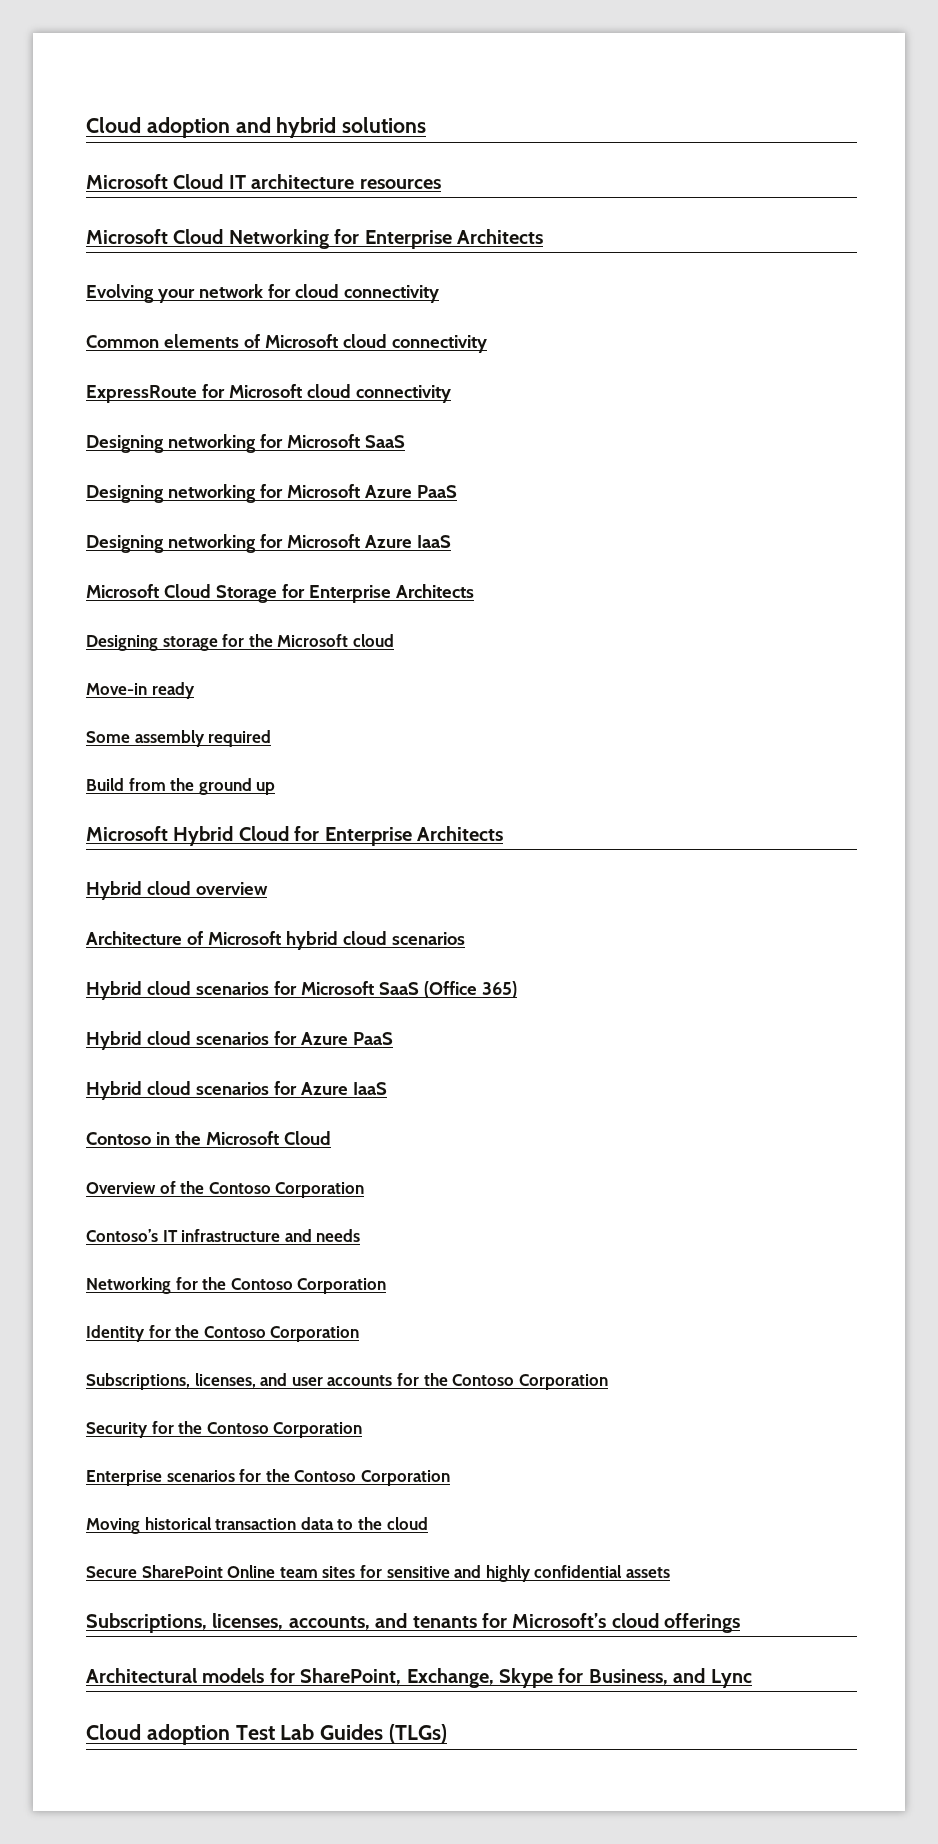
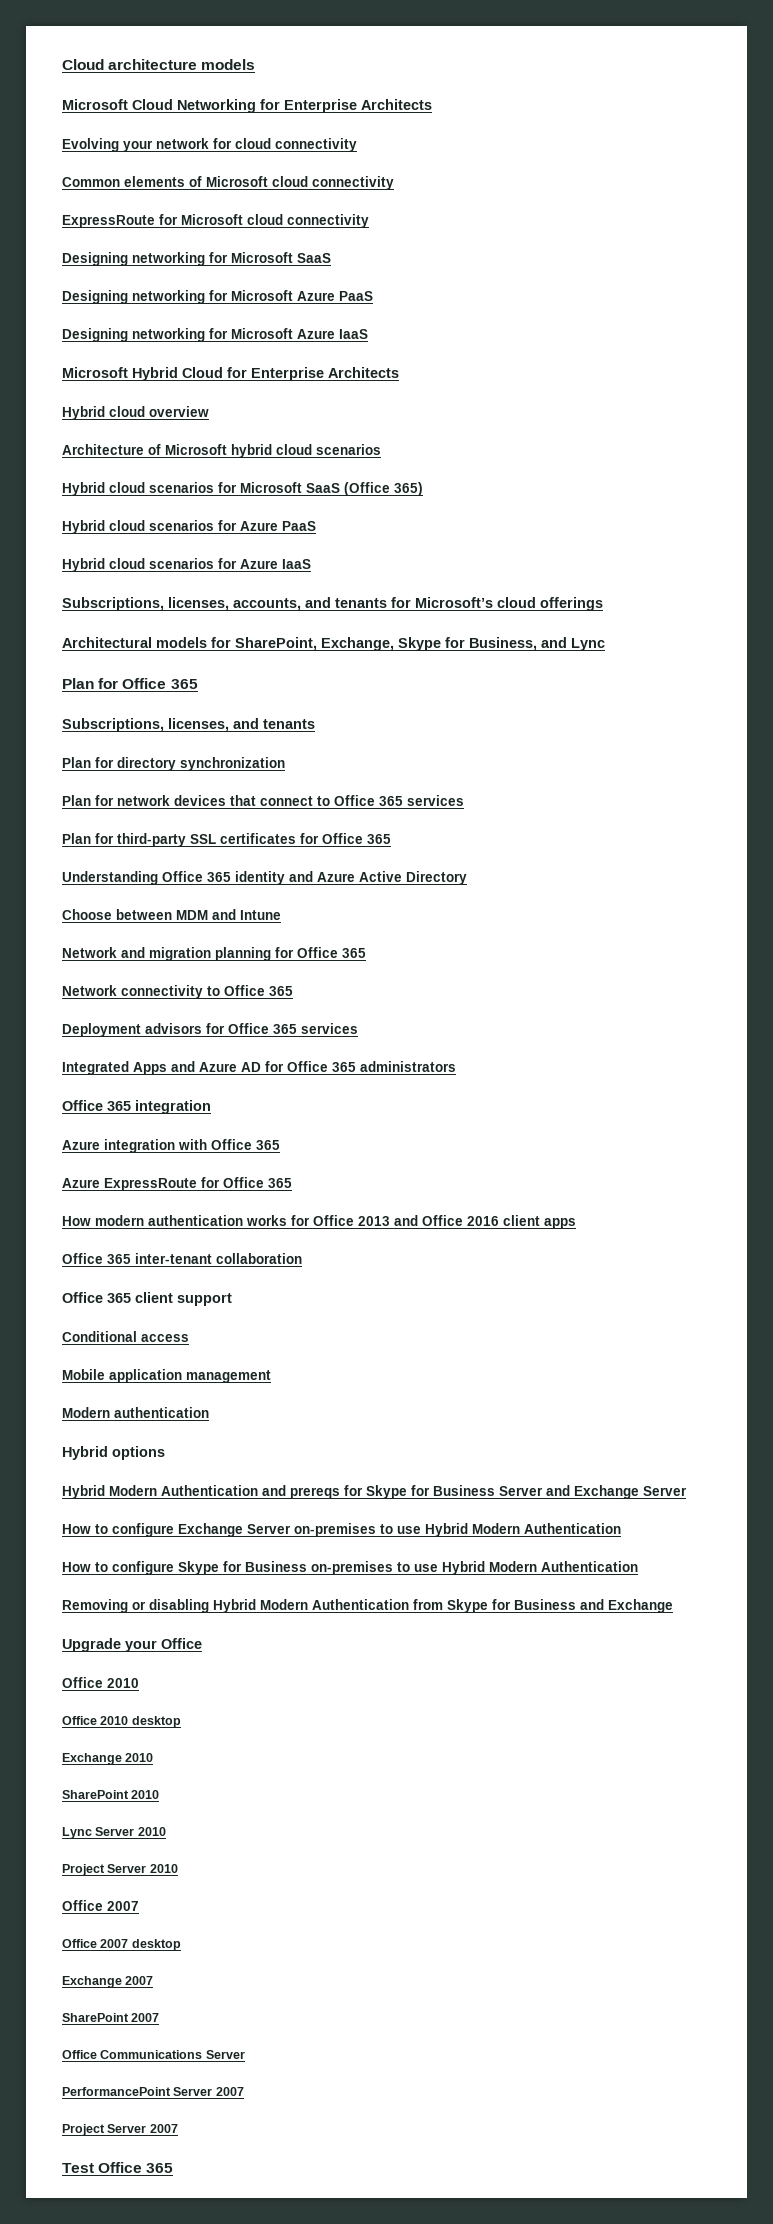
[86,117,427,138] [86,174,441,189] Cloud adoption and hybrid solutions // Microsoft Cloud IT architecture resources -> [62,59,256,70] Cloud architecture models
[86,584,474,603] [86,634,394,651] [86,682,195,699] [86,730,272,747] [86,778,276,795] // Microsoft Cloud Storage for Enterprise Architects // Designing storage for the Microsoft cloud // Move-in ready // Some assembly required // Build from the ground up -> (368, 334) none
[86,1131,331,1145] [86,1181,365,1198] [86,1229,361,1242] [86,1277,387,1294] [86,1325,360,1342] [86,1373,608,1390] [86,1421,363,1438] [86,1469,450,1486] [86,1517,428,1534] [86,1565,670,1582] // Contoso in the Microsoft Cloud // Overview of the Contoso Corporation // Contoso’s IT infrastructure and needs // Networking for the Contoso Corporation // Identity for the Contoso Corporation // Subscriptions, licenses, and user accounts for the Contoso Corporation // Security for the Contoso Corporation // Enterprise scenarios for the Contoso Corporation // Moving historical transaction data to the cloud // Secure SharePoint Online team sites for sensitive and highly confidential assets -> (311, 564) none
[86,1724,448,1745] Cloud adoption Test Lab Guides (TLGs) -> [62,678,198,689] [62,718,315,732] [62,757,285,771] [62,795,464,806] [62,833,391,847] [62,871,467,885] [62,909,281,920] [62,947,366,961] [62,985,293,999] [62,1023,358,1037] [62,1061,456,1075] [62,1100,211,1114] [62,1139,280,1153] [62,1177,292,1191] [62,1215,576,1229] [62,1253,302,1264] [62,1292,232,1306] [62,1331,189,1342] [62,1369,271,1383] [62,1407,209,1418] [62,1446,165,1460] [62,1485,687,1499] [62,1523,621,1537] [62,1561,638,1575] [62,1599,673,1613] [62,1638,202,1652] [62,1677,139,1688] [62,1716,181,1728] [62,1753,154,1765] [62,1790,160,1799] [62,1827,166,1839] [62,1864,178,1876] [62,1900,139,1911] [62,1939,181,1951] [62,1976,154,1988] [62,2013,160,2022] [62,2050,245,2059] [62,2087,244,2096] [62,2124,178,2136] [62,2162,174,2173] Plan for Office 365 // Subscriptions, licenses, and tenants // Plan for directory synchronization // Plan for network devices that connect to Office 365 services // Plan for third-party SSL certificates for Office 365 // Understanding Office 365 identity and Azure Active Directory // Choose between MDM and Intune // Network and migration planning for Office 365 // Network connectivity to Office 365 // Deployment advisors for Office 365 services // Integrated Apps and Azure AD for Office 365 administrators // Office 365 integration // Azure integration with Office 365 // Azure ExpressRoute for Office 365 // How modern authentication works for Office 2013 and Office 2016 client apps // Office 365 inter-tenant collaboration // Office 365 client support // Conditional access // Mobile application management // Modern authentication // Hybrid options // Hybrid Modern Authentication and prereqs for Skype for Business Server and Exchange Server // How to configure Exchange Server on-premises to use Hybrid Modern Authentication // How to configure Skype for Business on-premises to use Hybrid Modern Authentication // Removing or disabling Hybrid Modern Authentication from Skype for Business and Exchange // Upgrade your Office // Office 2010 // Office 2010 desktop // Exchange 2010 // SharePoint 2010 // Lync Server 2010 // Project Server 2010 // Office 2007 // Office 2007 desktop // Exchange 2007 // SharePoint 2007 // Office Communications Server // PerformancePoint Server 2007 // Project Server 2007 // Test Office 365

